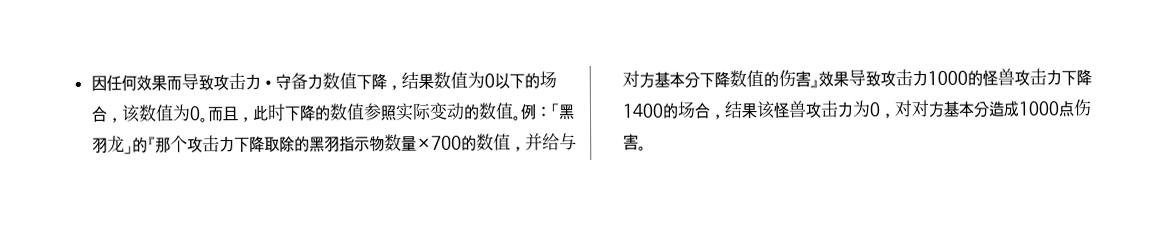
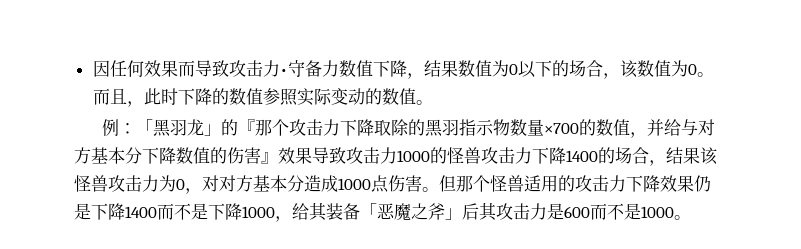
(522, 118) none -> (433, 102) //
(647, 148) none -> [439,175,711,192] [74,202,691,222] 但那个怪兽适用的攻击力下降效果仍是下降1400而不是下降1000，给其装备「恶魔之斧」后其攻击力是600而不是1000。

